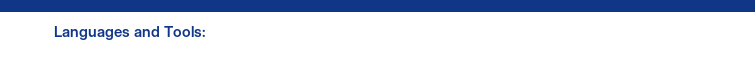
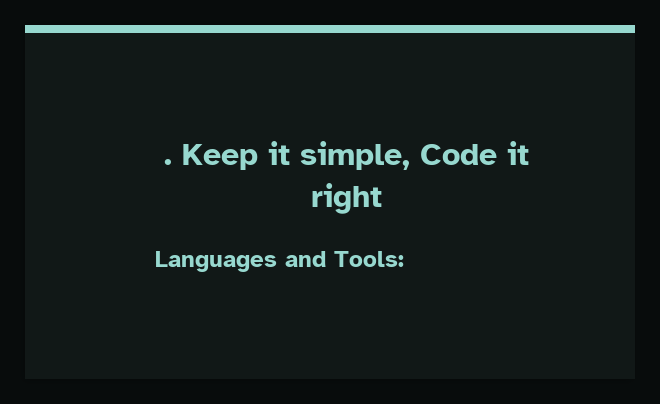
(54, 33) none -> [163,141,529,170] [310,183,382,214] . Keep it simple, Code it right //

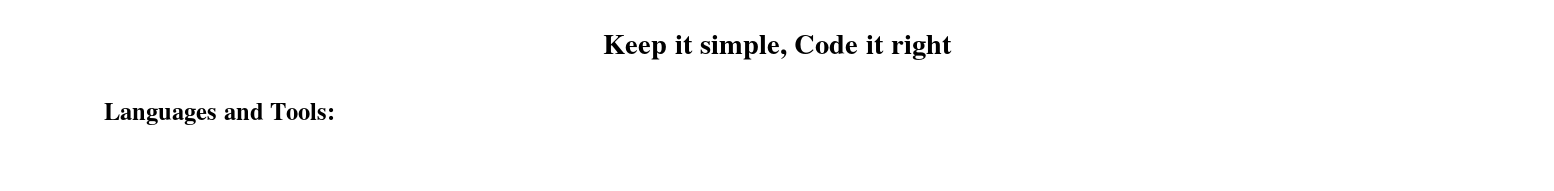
[163,159,172,165] . -> (603, 47) none

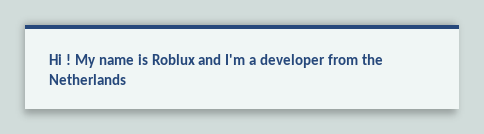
[603,35,952,60] [104,103,336,125] Keep it simple, Code it right // Languages and Tools: -> [49,54,384,68] [49,74,126,85] Hi ! My name is Roblux and I'm a developer from the Netherlands

